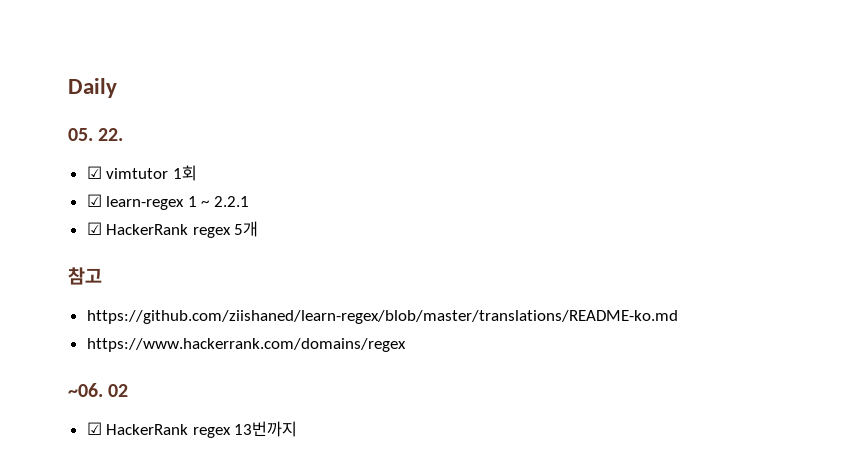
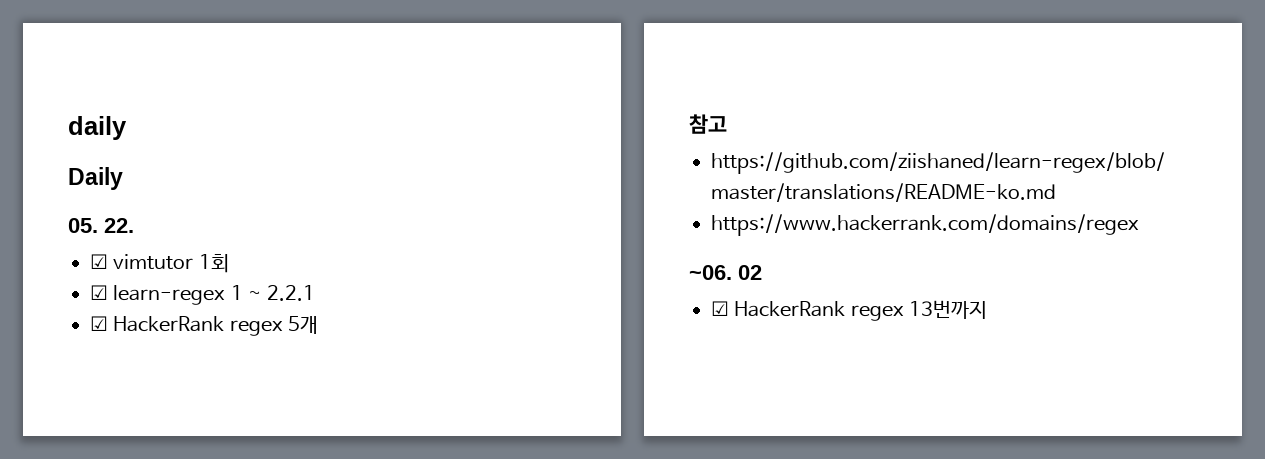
(68, 88) none -> [68,116,127,140] daily //

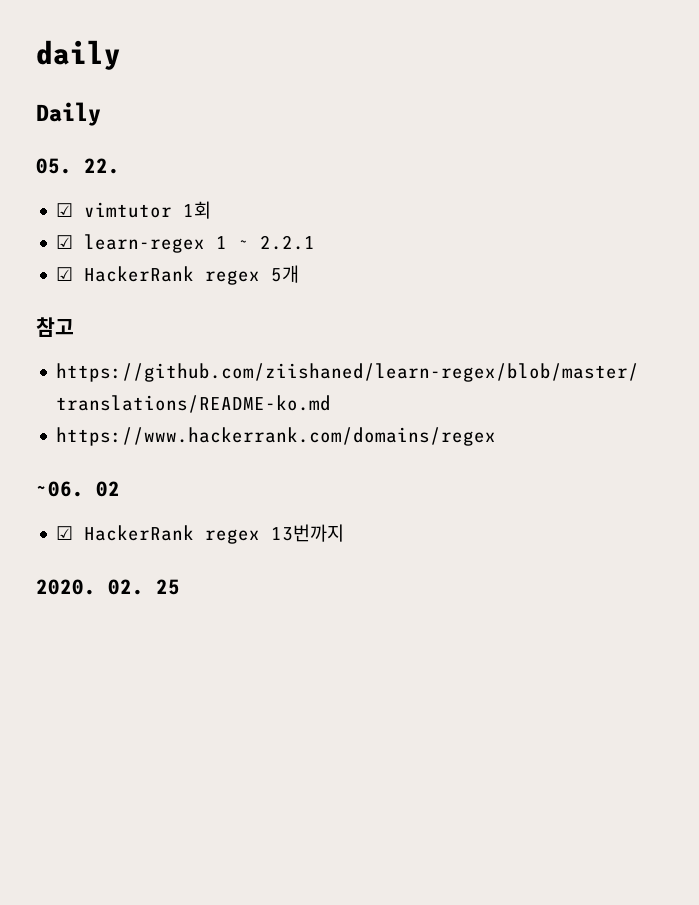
(988, 309) none -> [36,579,180,595] // 2020. 02. 25

